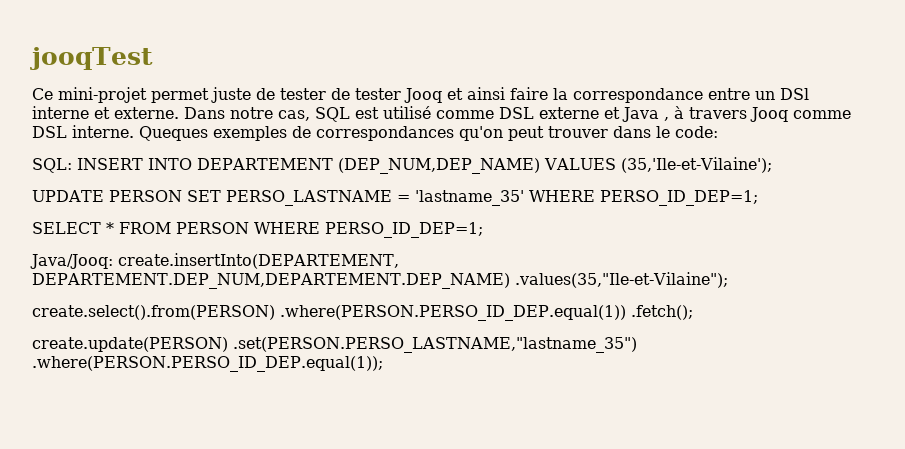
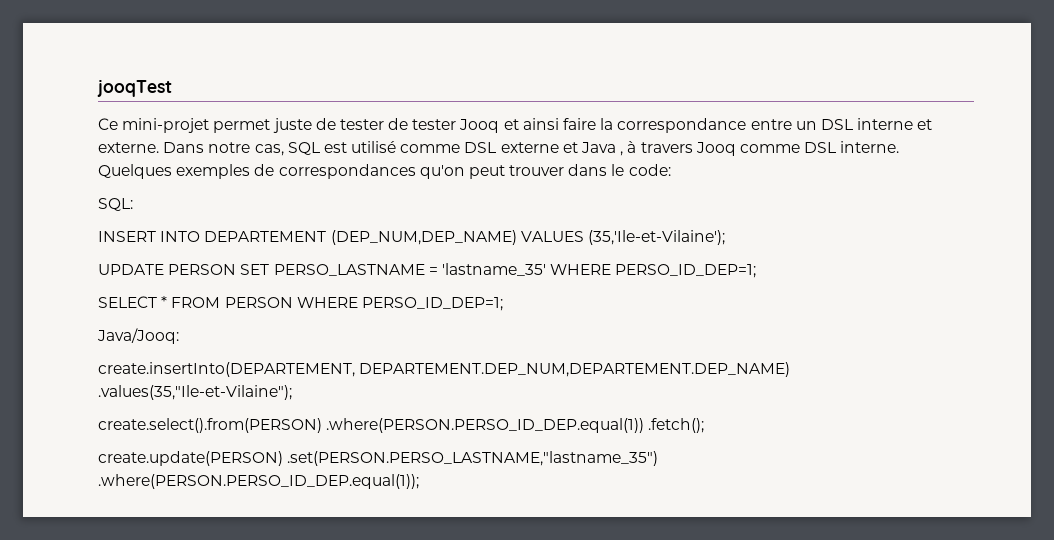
[780,88,809,100] DSl -> [820,119,853,130] DSL
[139,126,208,141] Queques -> [98,164,172,179] Quelques
(72, 165) none -> (133, 204) //
(113, 261) none -> (179, 336) //

